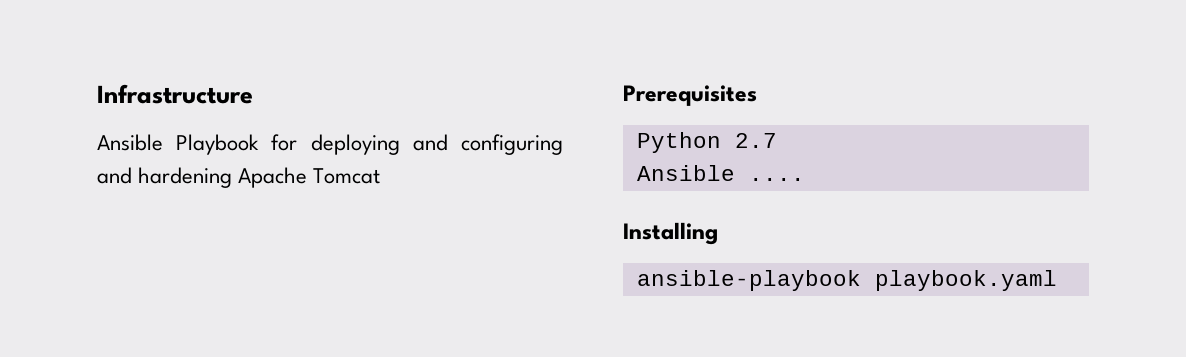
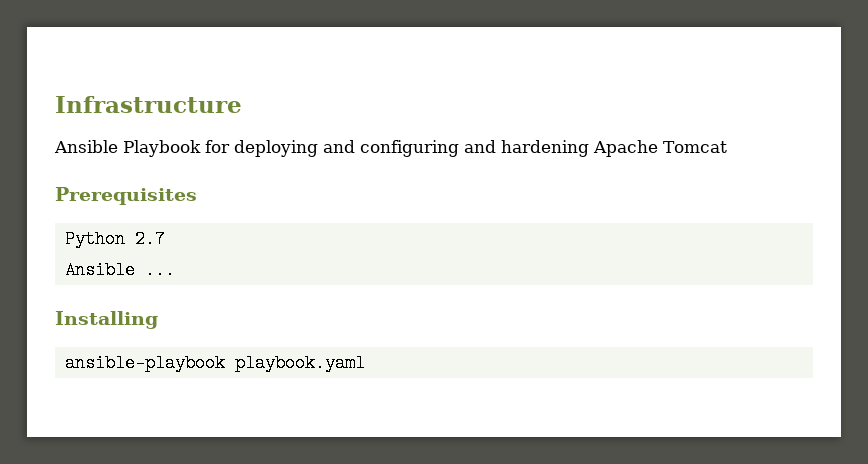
[748,178,805,181] .... -> [144,261,175,279] ...

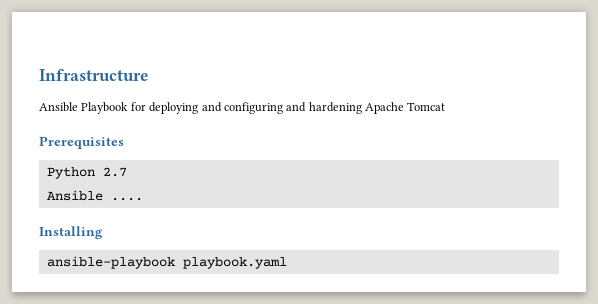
[144,261,175,279] ... -> [110,197,143,201] ....

